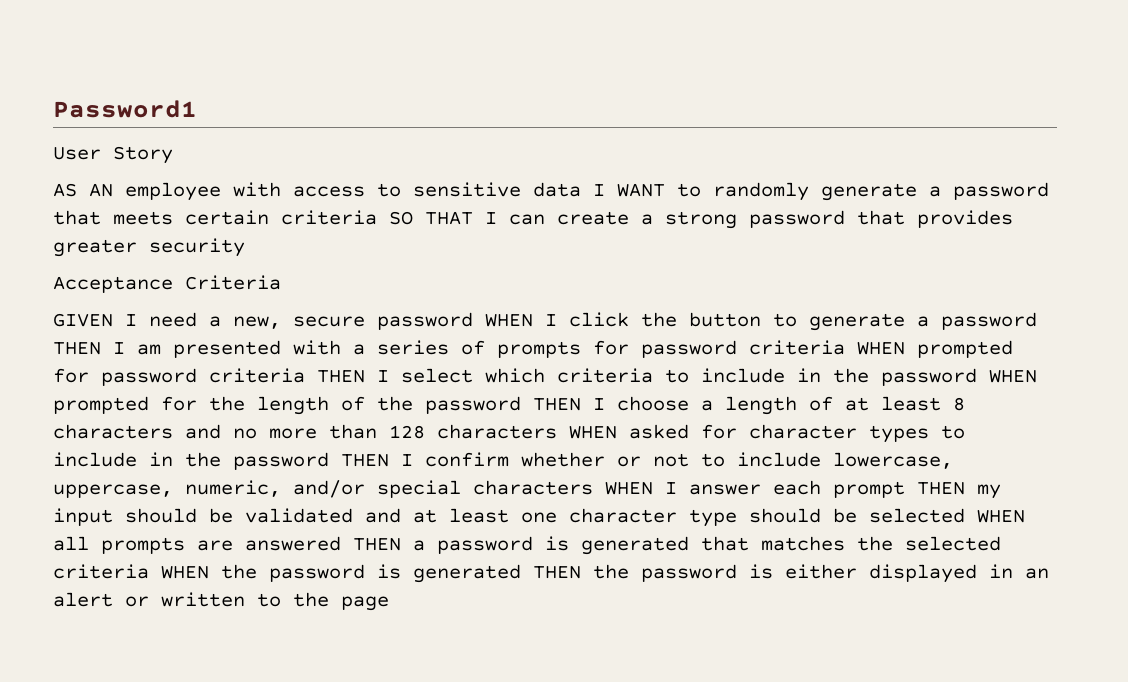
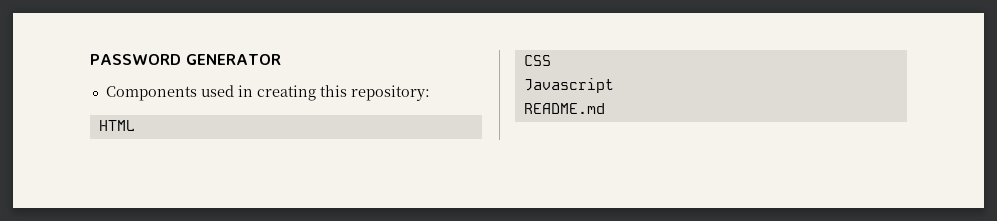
[53,100,197,118] [53,146,173,164] [53,182,1049,201] [53,210,1013,229] [53,238,245,257] [53,275,281,293] [53,312,1037,331] [53,340,1013,358] [53,368,1037,386] [53,396,965,415] [53,424,965,443] [53,452,953,470] [53,480,1001,499] [53,508,1025,527] [53,536,1001,555] [53,564,1049,583] [53,592,389,611] Password1 // User Story // AS AN employee with access to sensitive data I WANT to randomly generate a password that meets certain criteria SO THAT I can create a strong password that provides greater security // Acceptance Criteria // GIVEN I need a new, secure password WHEN I click the button to generate a password THEN I am presented with a series of prompts for password criteria WHEN prompted for password criteria THEN I select which criteria to include in the password WHEN prompted for the length of the password THEN I choose a length of at least 8 characters and no more than 128 characters WHEN asked for character types to include in the password THEN I confirm whether or not to include lowercase, uppercase, numeric, and/or special characters WHEN I answer each prompt THEN my input should be validated and at least one character type should be selected WHEN all prompts are answered THEN a password is generated that matches the selected criteria WHEN the password is generated THEN the password is either displayed in an alert or written to the page -> [90,54,281,65] [105,85,430,101] [98,120,135,131] [523,55,551,66] [523,78,614,93] [523,103,605,114] PASSWORD GENERATOR // Components used in creating this repository: // HTML // CSS // Javascript // README.md

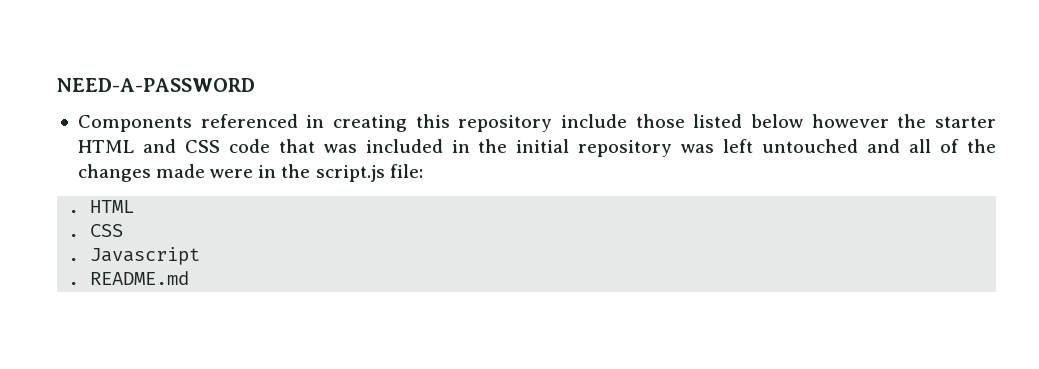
[90,54,281,65] PASSWORD GENERATOR -> [57,78,255,92] NEED-A-PASSWORD
[200,85,234,97] used -> [200,114,298,128] referenced
[350,85,430,101] repository: // -> [458,114,996,132] [77,139,997,157] [77,164,423,182] [68,210,80,213] repository include those listed below however the starter HTML and CSS code that was included in the initial repository was left untouched and all of the changes made were in the script.js file: // .
(135, 125) none -> [68,234,80,237] .
(551, 60) none -> [68,258,80,261] .
(614, 85) none -> [68,282,80,285] .

